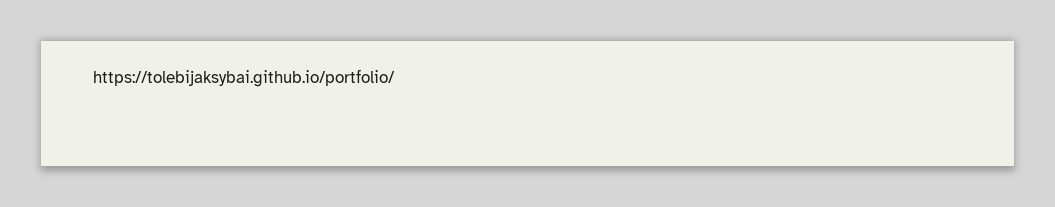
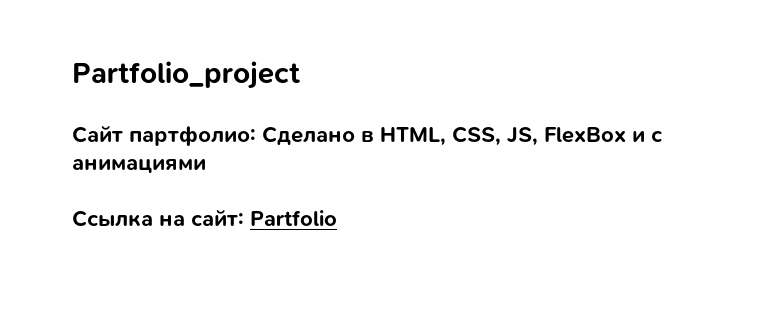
[93,69,395,87] https://tolebijaksybai.github.io/portfolio/ -> [72,61,300,89] [72,125,663,146] [72,158,206,174] [72,209,337,227] Partfolio_project // Сайт партфолио: Сделано в HTML, CSS, JS, FlexBox и с анимациями // Cсылка на сайт: Partfolio

